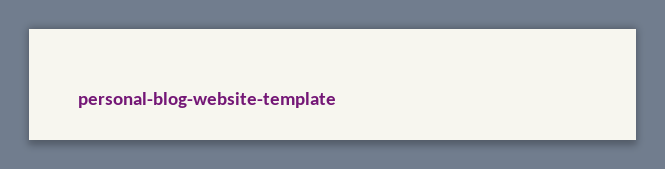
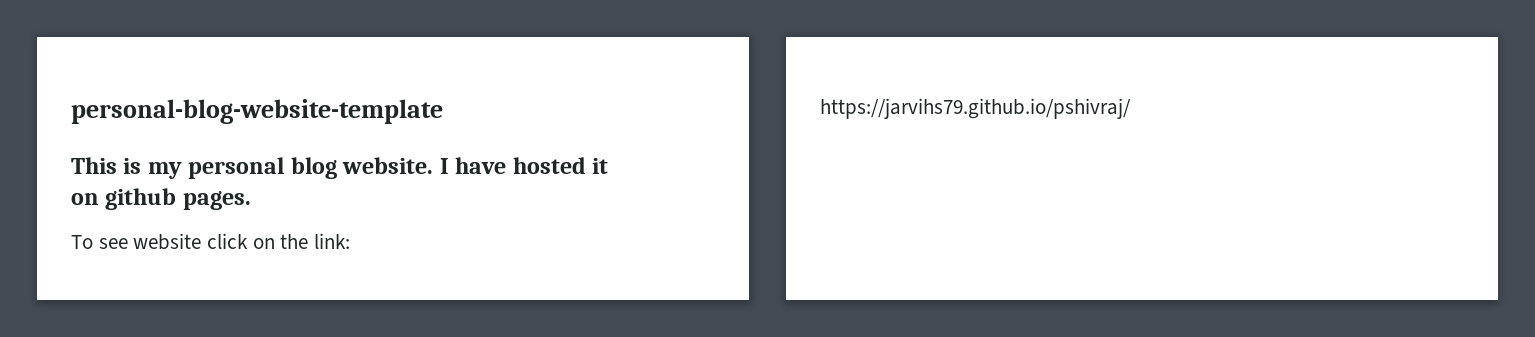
(336, 100) none -> [71,157,609,179] [71,188,251,210] [71,233,351,250] [820,98,1131,119] // This is my personal blog website. I have hosted it on github pages. // To see website click on the link: https://jarvihs79.github.io/pshivraj/

